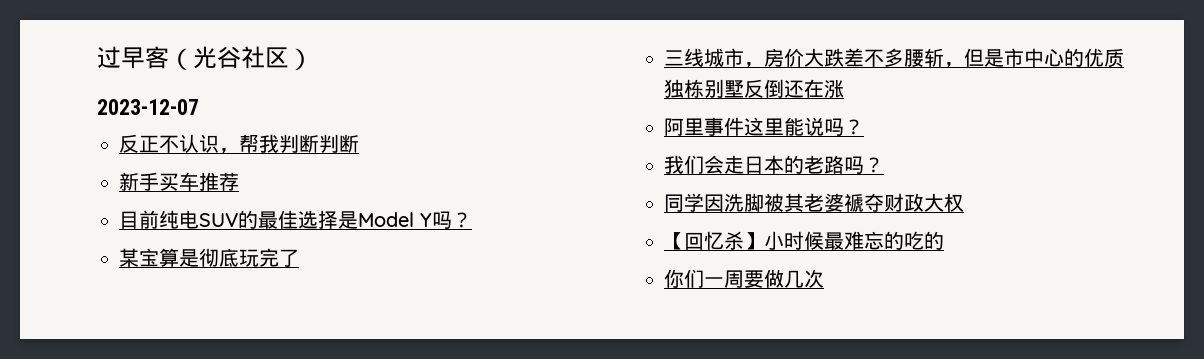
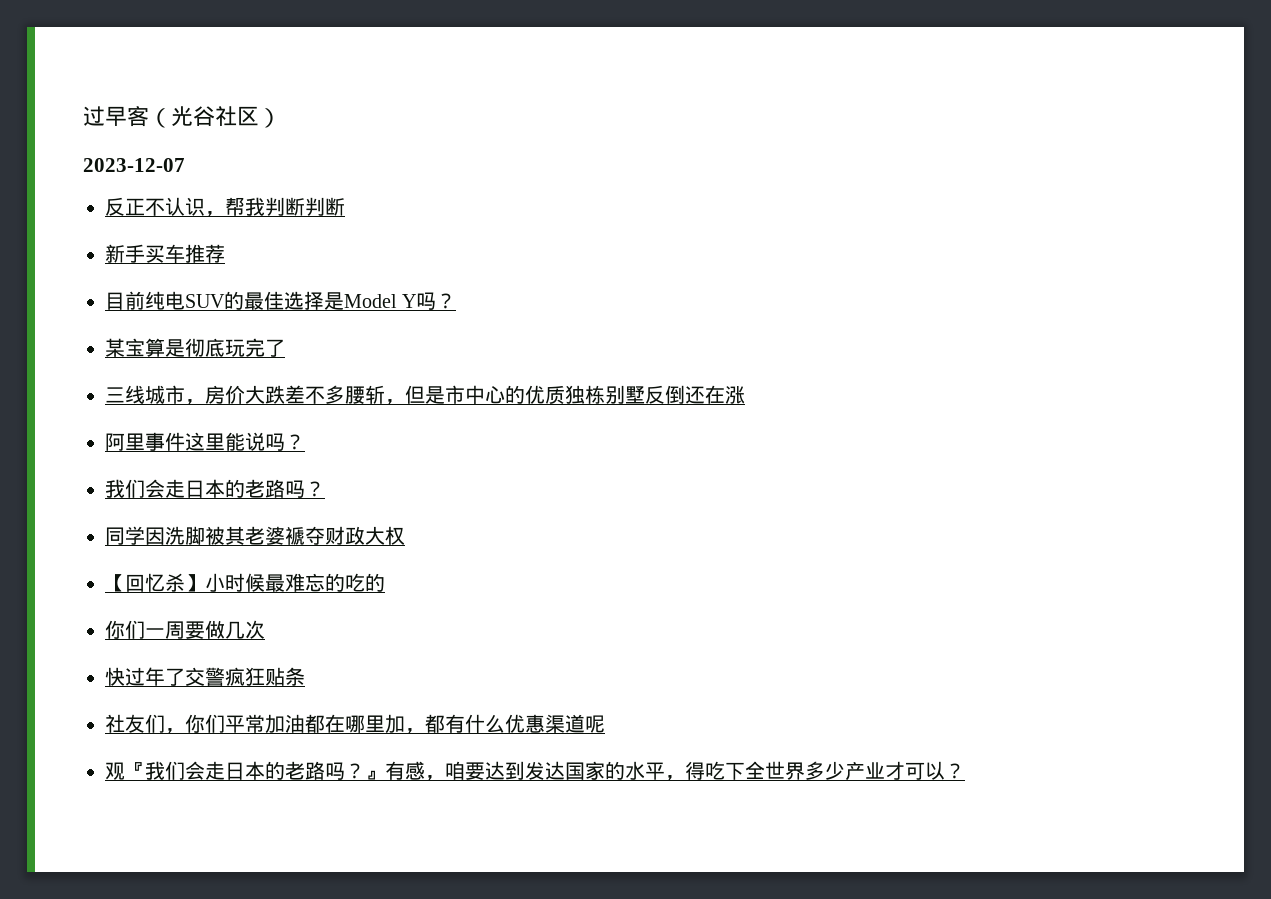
(824, 278) none -> [105,667,305,686] [105,714,605,734] [105,761,965,781] // 快过年了交警疯狂贴条 // 社友们，你们平常加油都在哪里加，都有什么优惠渠道呢 // 观『我们会走日本的老路吗？』有感，咱要达到发达国家的水平，得吃下全世界多少产业才可以？

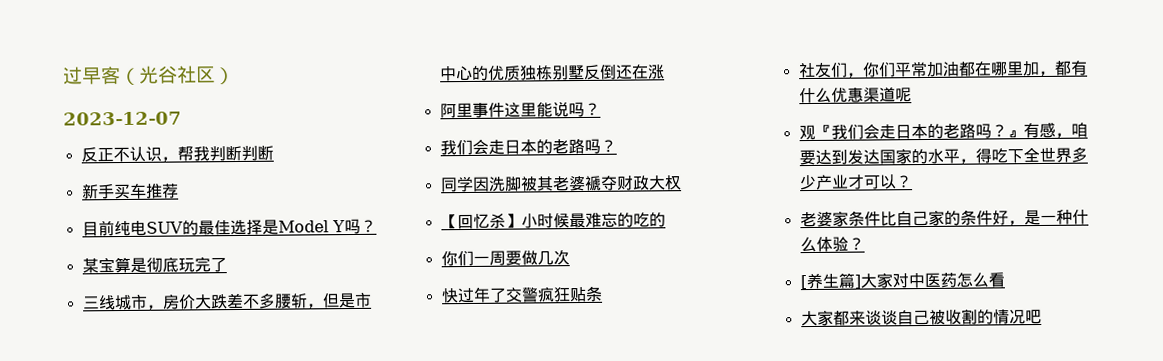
(965, 771) none -> [799,209,1089,228] [799,236,865,253] [799,272,1005,290] [800,308,1042,327] // 老婆家条件比自己家的条件好，是一种什么体验？ // [养生篇]大家对中医药怎么看 // 大家都来谈谈自己被收割的情况吧

